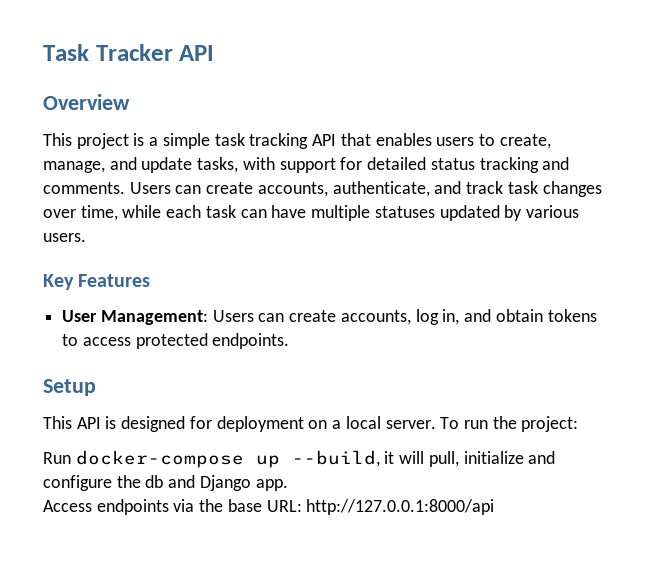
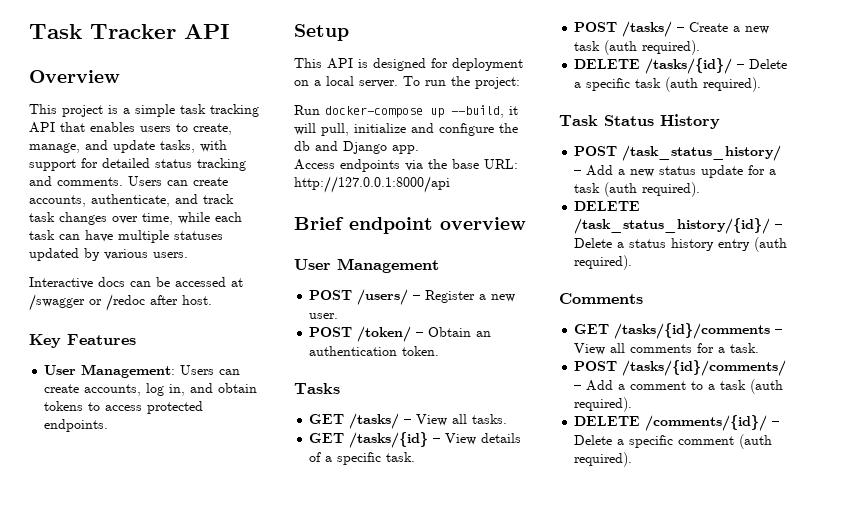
(86, 237) none -> [29,277,243,289] [29,294,212,311] // Interactive docs can be accessed at /swagger or /redoc after host.
(495, 507) none -> [294,217,526,234] [294,258,439,273] [309,289,516,305] [309,313,339,319] [309,326,492,342] [309,346,440,356] [294,383,340,394] [309,413,508,429] [309,432,522,448] [309,452,416,465] [574,21,770,37] [574,40,701,55] [574,58,788,74] [574,77,762,92] [559,114,720,129] [574,145,782,161] [574,165,777,178] [574,182,701,197] [574,201,641,211] [574,218,783,234] [574,237,788,252] [574,255,633,270] [559,293,643,304] [574,323,783,339] [574,343,760,355] [574,360,787,376] [574,379,784,394] [574,397,633,412] [574,415,780,431] [574,434,773,449] [574,452,633,467] // Brief endpoint overview // User Management // POST /users/ – Register a new user. // POST /token/ – Obtain an authentication token. // Tasks // GET /tasks/ – View all tasks. // GET /tasks/{id} – View details of a specific task. // POST /tasks/ – Create a new task (auth required). // DELETE /tasks/{id}/ – Delete a specific task (auth required). // Task Status History // POST /task_status_history/ – Add a new status update for a task (auth required). // DELETE /task_status_history/{id}/ – Delete a status history entry (auth required). // Comments // GET /tasks/{id}/comments – View all comments for a task. // POST /tasks/{id}/comments/ – Add a comment to a task (auth required). // DELETE /comments/{id}/ – Delete a specific comment (auth required).

